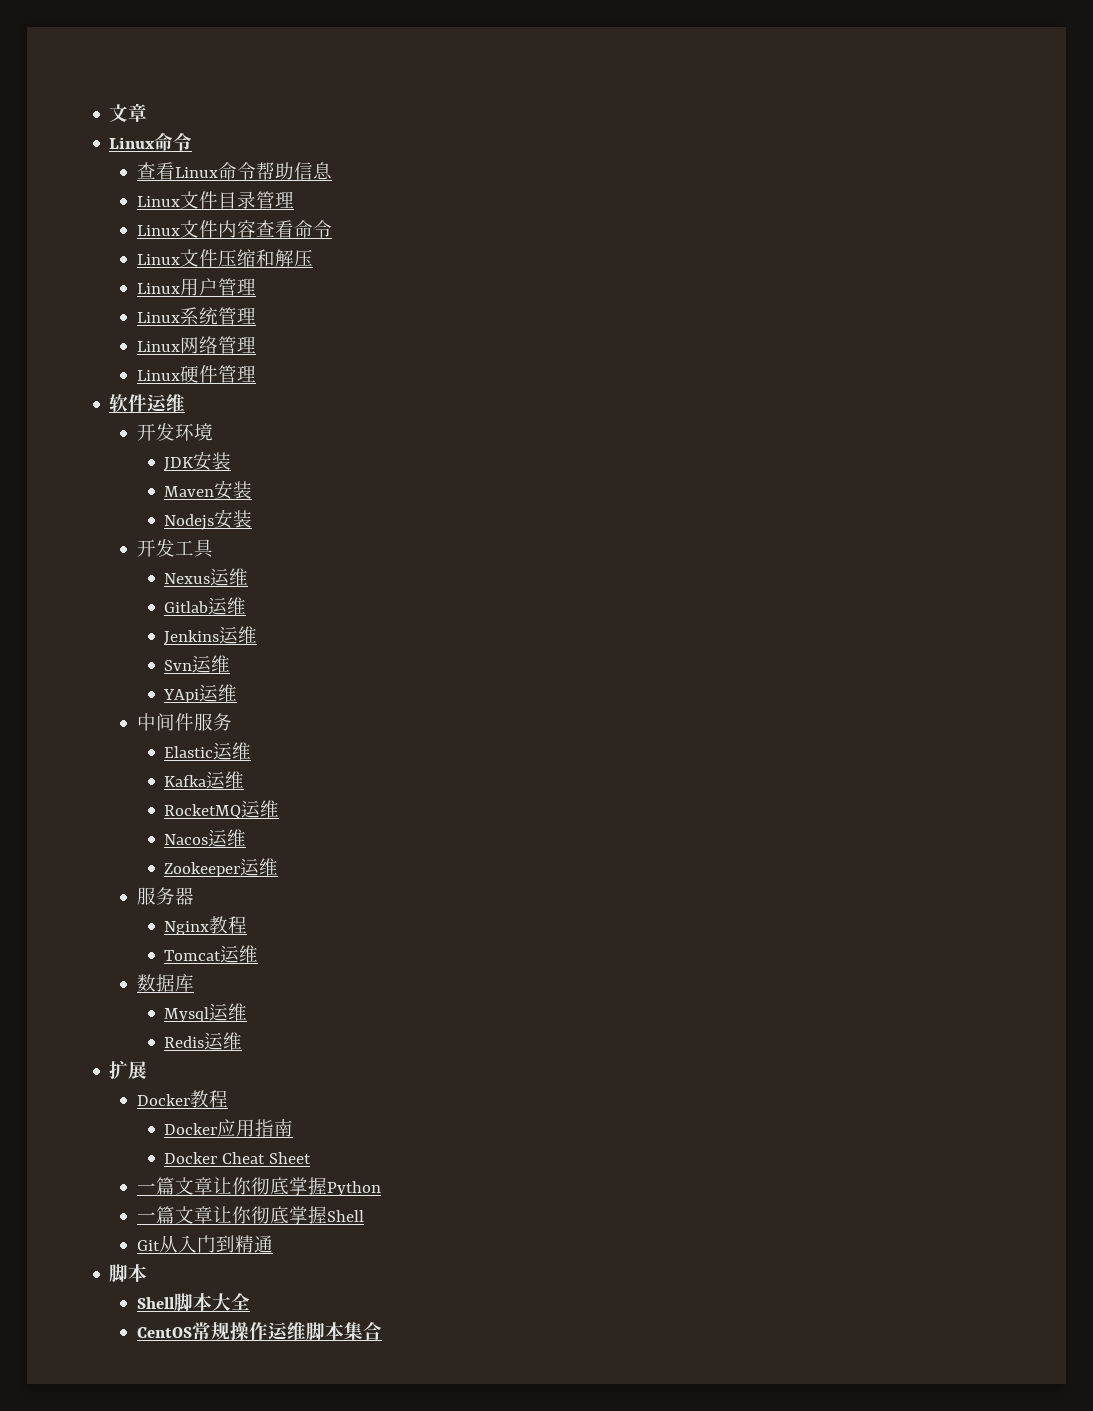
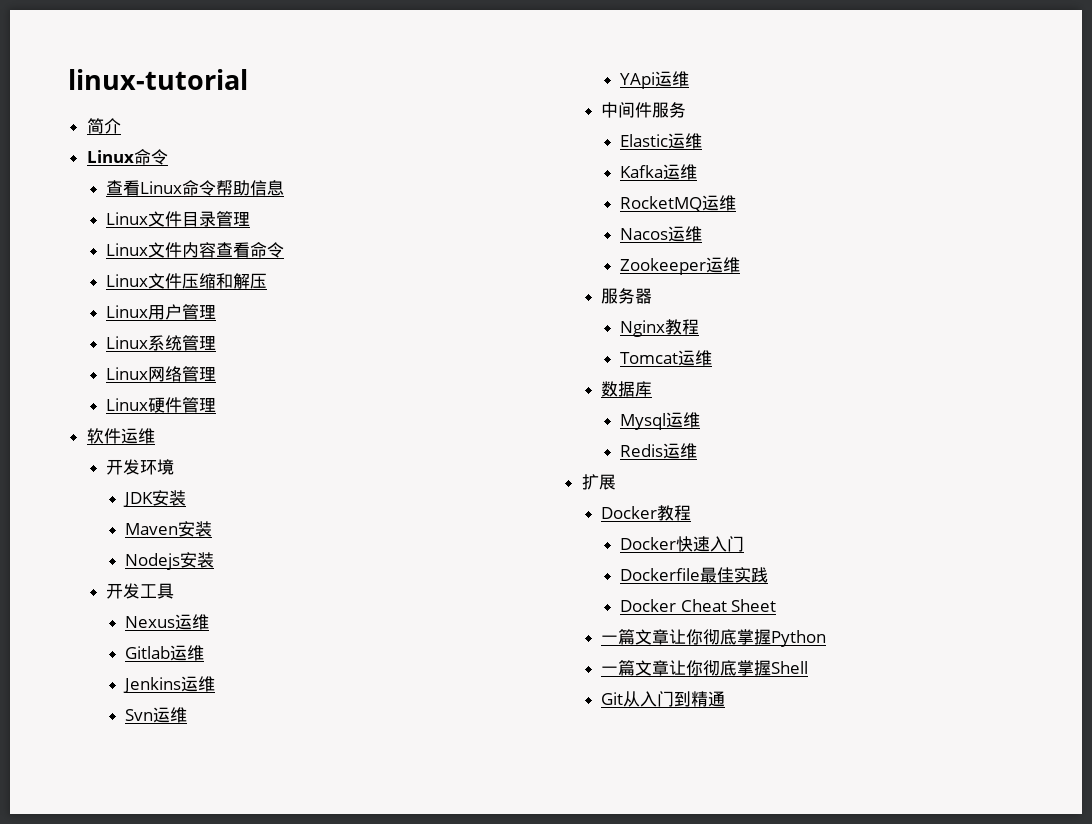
[109,103,148,122] 文章 -> [68,69,248,90] [86,118,121,134] linux-tutorial // 简介
[217,1118,294,1137] 应用指南 -> [676,536,745,552] [620,567,769,583] 快速入门 // Dockerfile最佳实践
[109,1264,148,1282] [136,1293,250,1311] [136,1321,382,1340] // 脚本 // Shell脚本大全 // CentOS常规操作运维脚本集合 -> (725, 699) none

